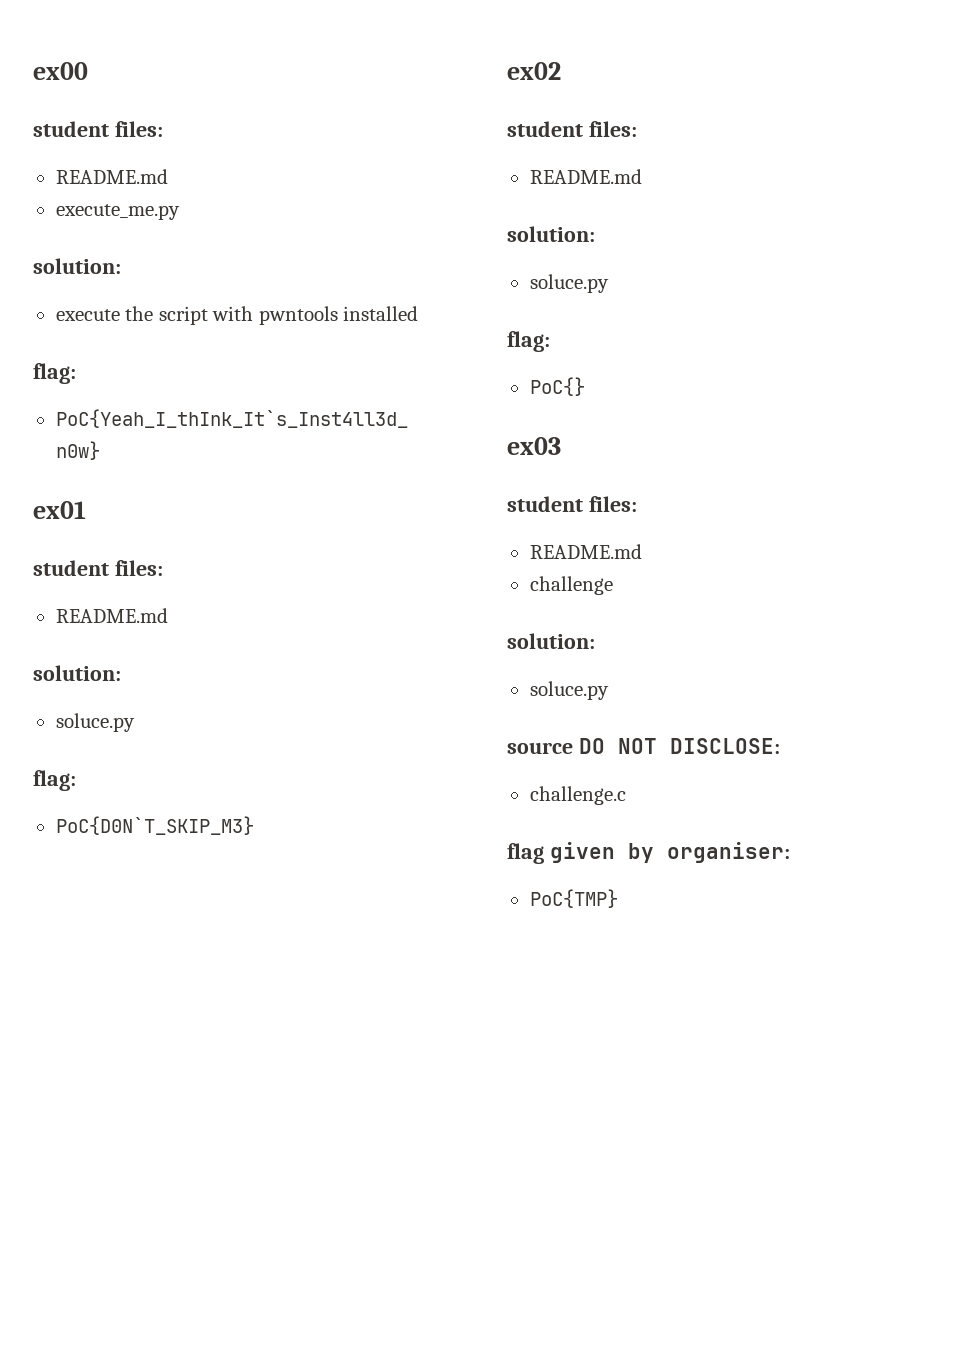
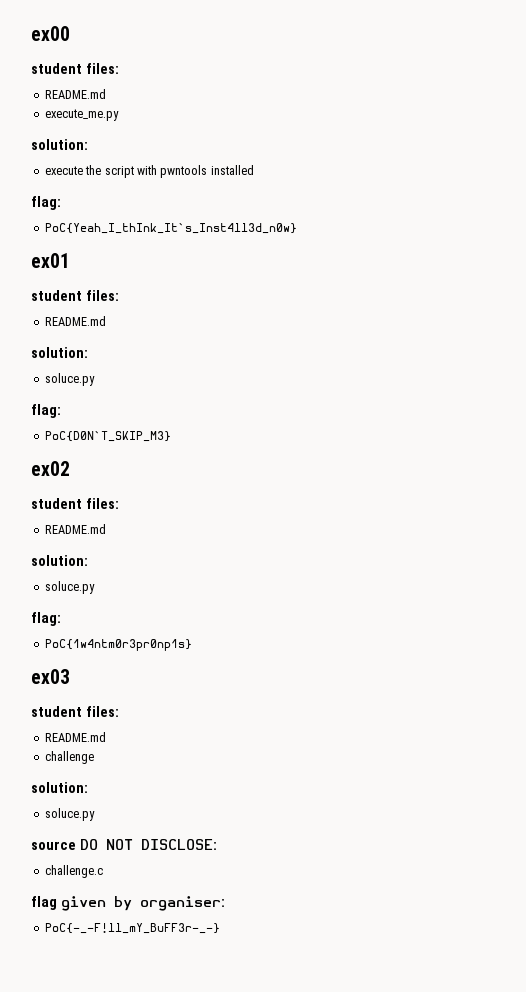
[529,377,585,396] PoC{} -> [44,639,192,651] PoC{1w4ntm0r3pr0np1s}
[529,889,618,908] PoC{TMP} -> [44,923,220,934] PoC{-_-F!ll_mY_BuFF3r-_-}

